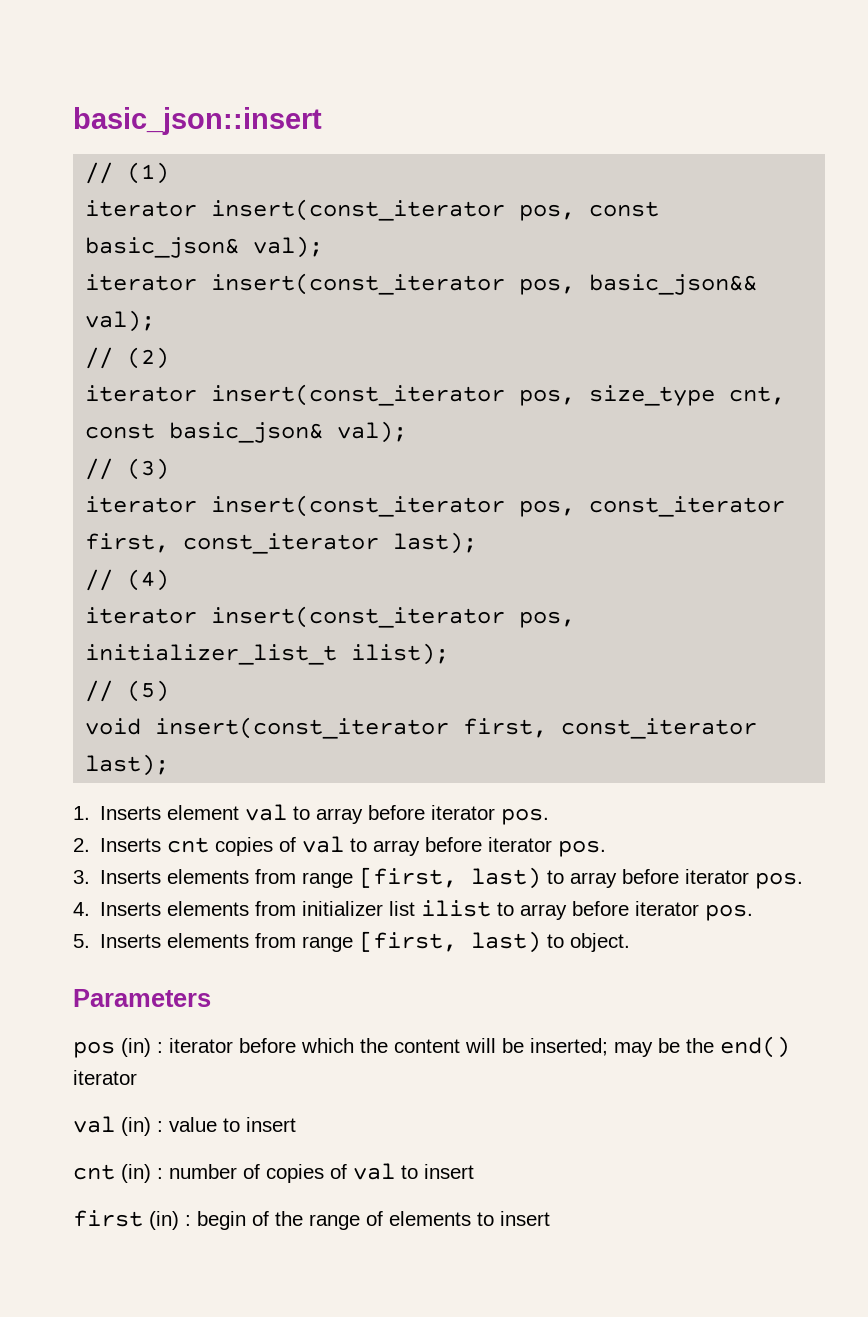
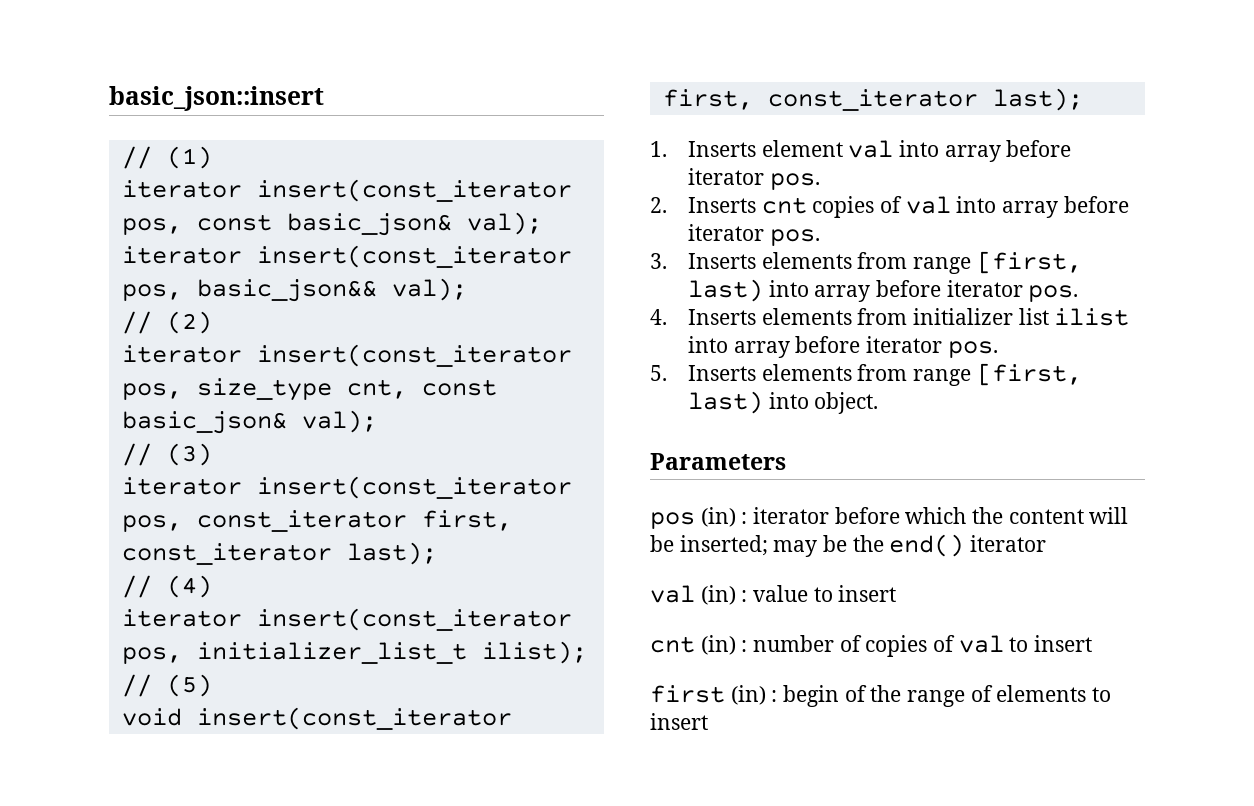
[293,806,311,820] to -> [898,140,939,157] into
[350,838,368,852] to -> [956,196,997,213] into
[547,870,565,884] to -> [768,280,809,297] into
[497,902,515,916] to -> [687,336,728,353] into
[547,934,565,948] to -> [768,392,809,409] into

